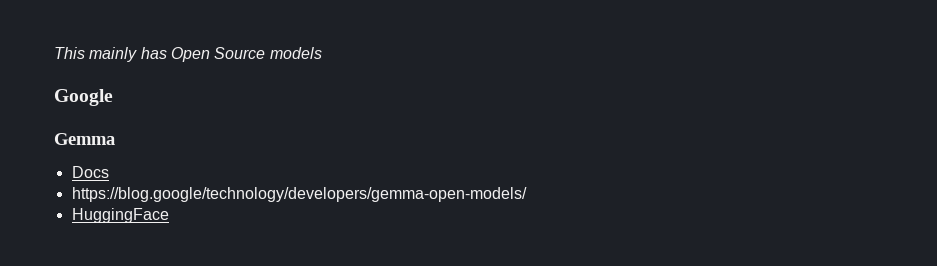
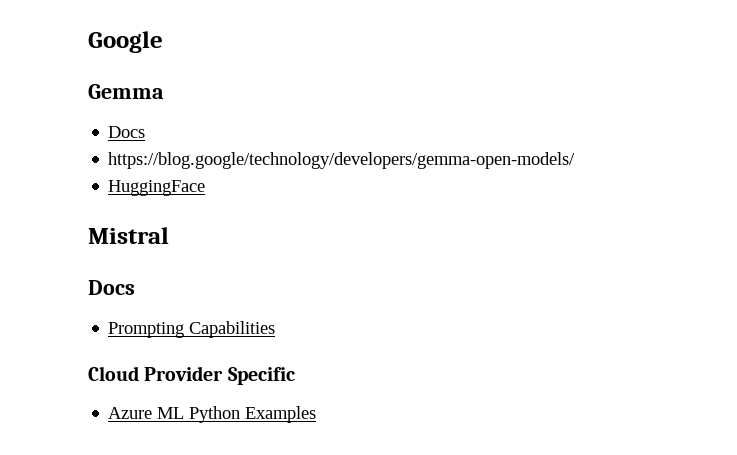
[54,47,322,62] This mainly has Open Source models // -> (88, 42) none
(169, 215) none -> [88,227,169,244] [88,280,135,295] [108,321,276,338] [88,366,295,385] [108,406,317,423] // Mistral // Docs // Prompting Capabilities // Cloud Provider Specific // Azure ML Python Examples

